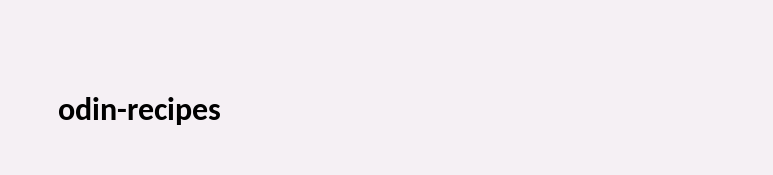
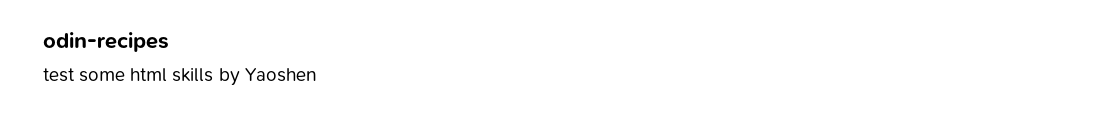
(221, 111) none -> [43,68,317,86] // test some html skills by Yaoshen

